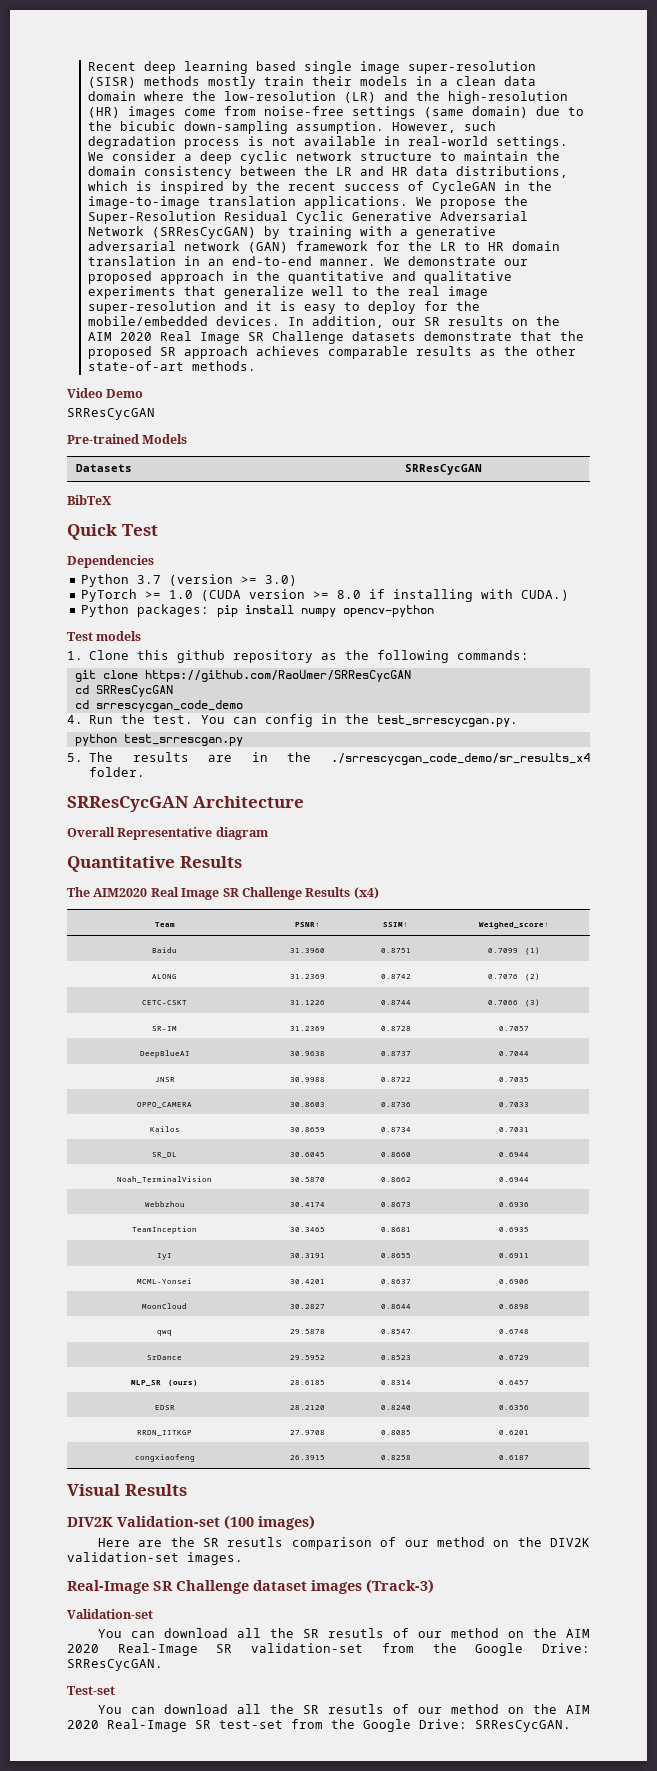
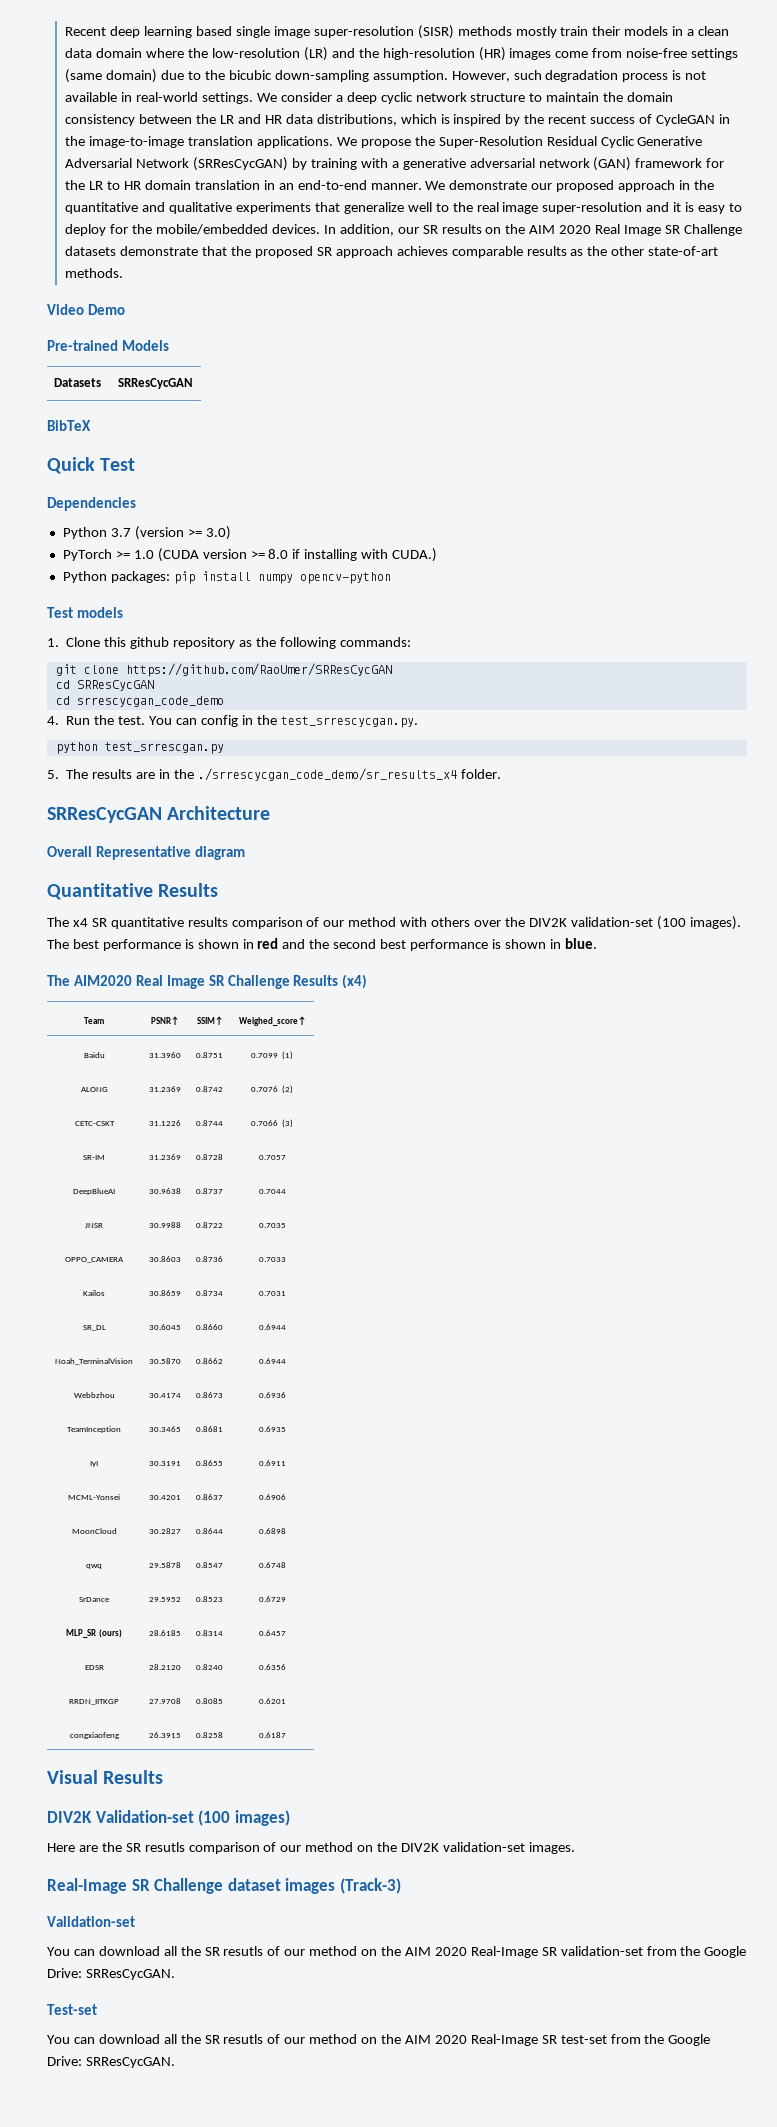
[67,408,155,420] // SRResCycGAN -> (125, 309) none
(242, 862) none -> [47,916,741,930] [47,938,597,951] // The x4 SR quantitative results comparison of our method with others over the DIV2K validation-set (100 images). The best performance is shown in red and the second best performance is shown in blue.

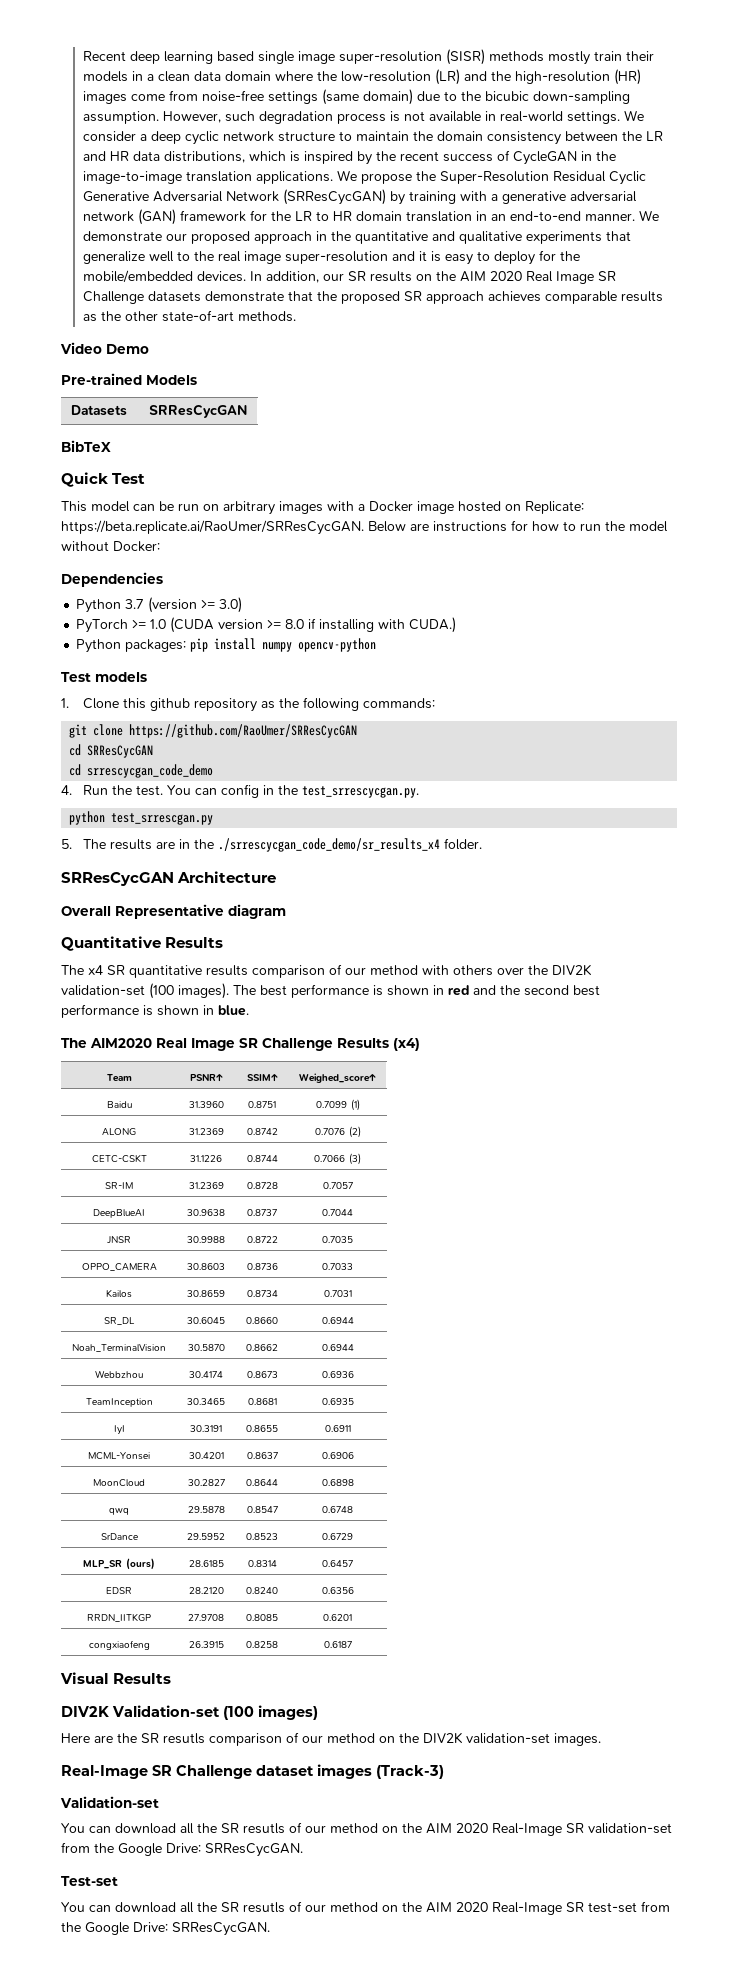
(136, 464) none -> [61,501,584,515] [61,520,668,535] [61,541,160,552] // This model can be run on arbitrary images with a Docker image hosted on Replicate: https://beta.replicate.ai/RaoUmer/SRResCycGAN. Below are instructions for how to run the model without Docker:

